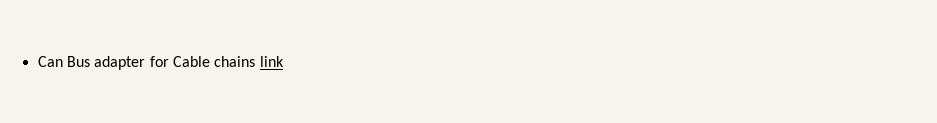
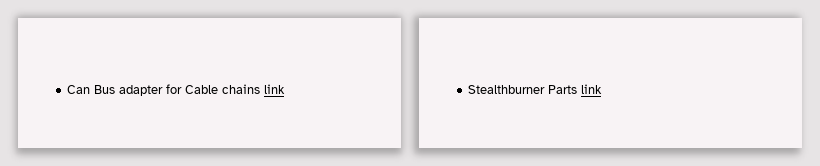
(284, 61) none -> [468,84,603,94] // Stealthburner Parts link

